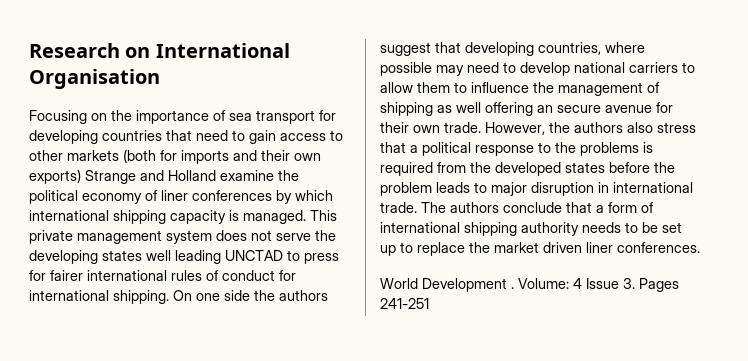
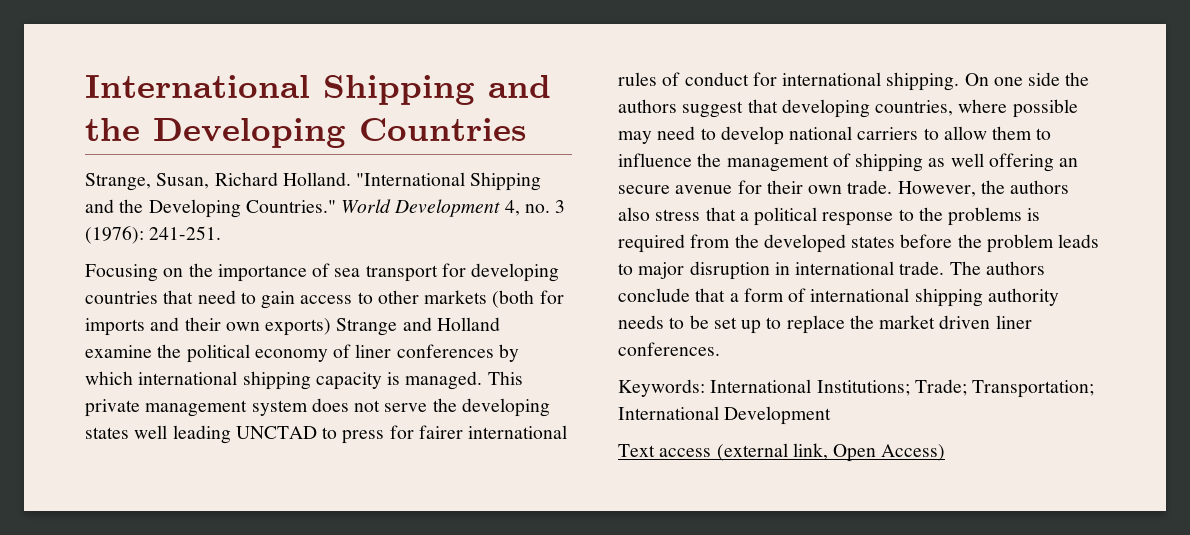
[29,43,290,58] [29,69,160,89] Research on International Organisation -> [85,75,551,105] [85,118,526,148] [85,172,542,191] [85,199,566,218] [85,226,222,244] International Shipping and the Developing Countries // Strange, Susan, Richard Holland. "International Shipping and the Developing Countries." World Development 4, no. 3 (1976): 241-251.
[380,278,679,292] [380,298,429,309] World Development . Volume: 4 Issue 3. Pages 241-251 -> [618,379,1095,398] [618,406,832,425] [618,443,946,462] Keywords: International Institutions; Trade; Transportation; International Development // Text access (external link, Open Access)

